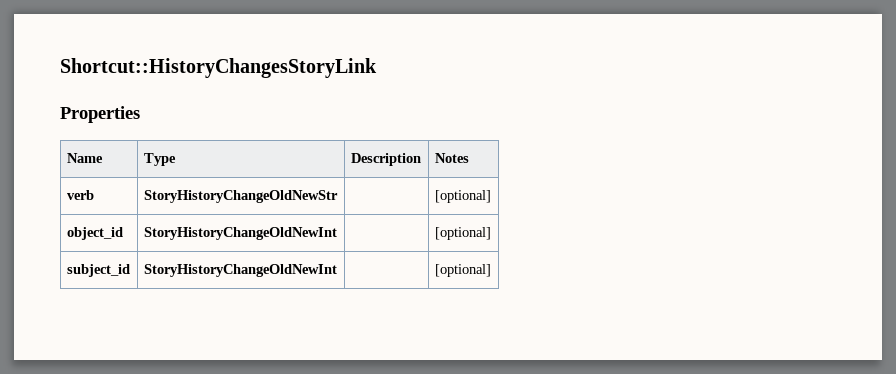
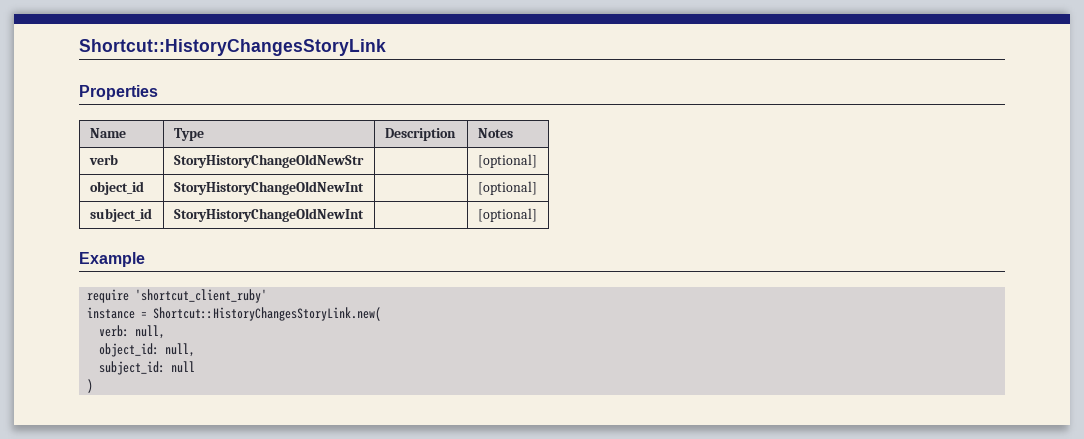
(491, 270) none -> [79,252,145,267] [87,289,268,303] [87,307,382,321] [99,325,166,339] [99,343,196,357] [99,361,196,375] [87,379,94,393] // Example // require 'shortcut_client_ruby' // instance = Shortcut::HistoryChangesStoryLink.new( // verb: null, // object_id: null, // subject_id: null // )

